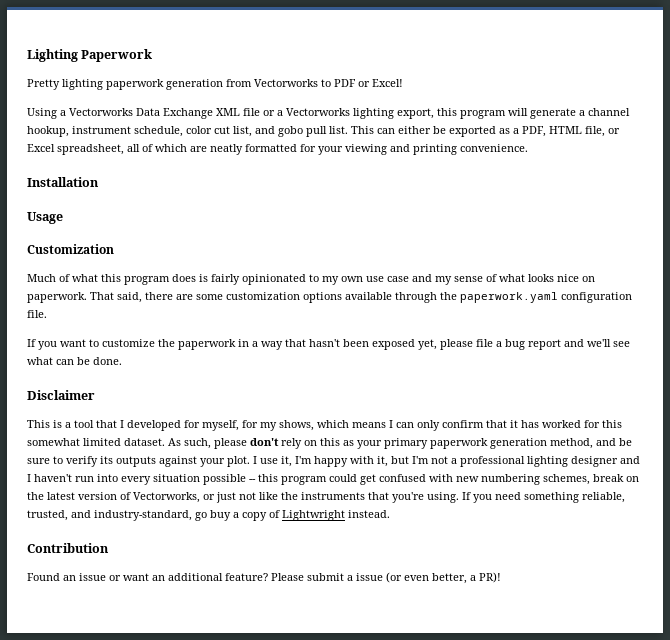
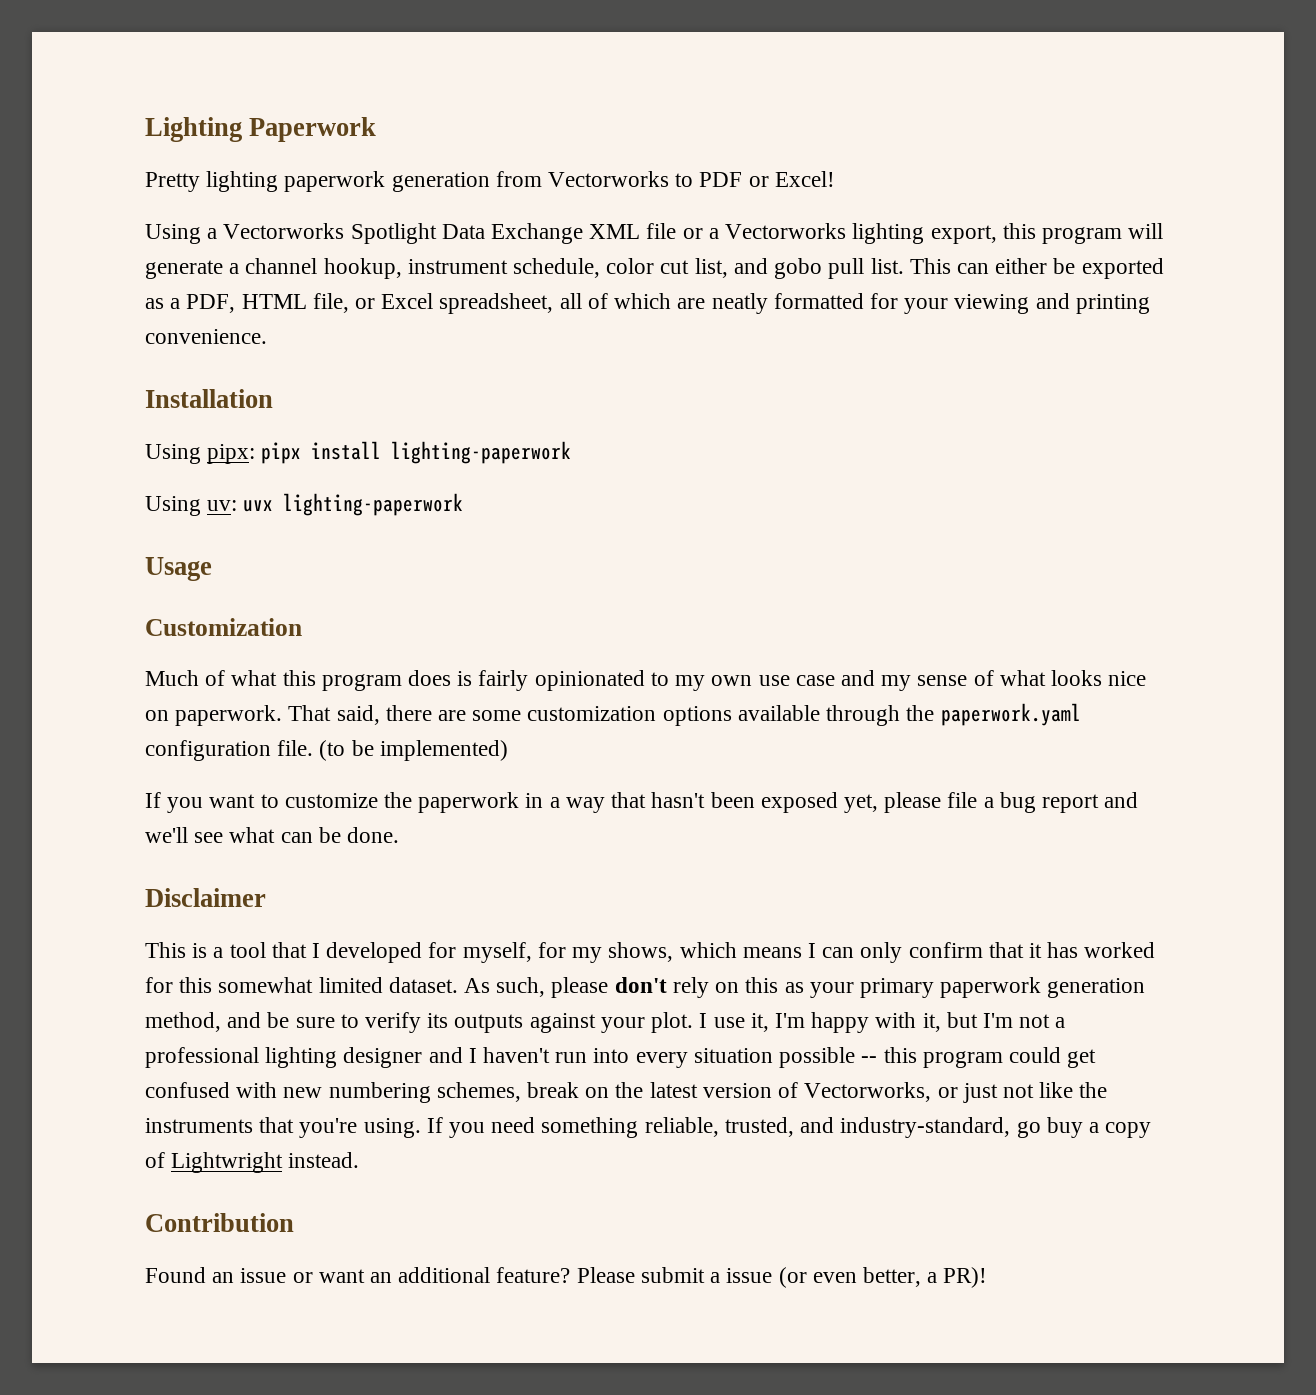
(133, 112) none -> [350,223,437,244] Spotlight
(99, 182) none -> [145,441,572,464] [145,493,464,516] // Using pipx: pipx install lighting-paperwork // Using uv: uvx lighting-paperwork
(47, 314) none -> [319,740,508,761] (to be implemented)

